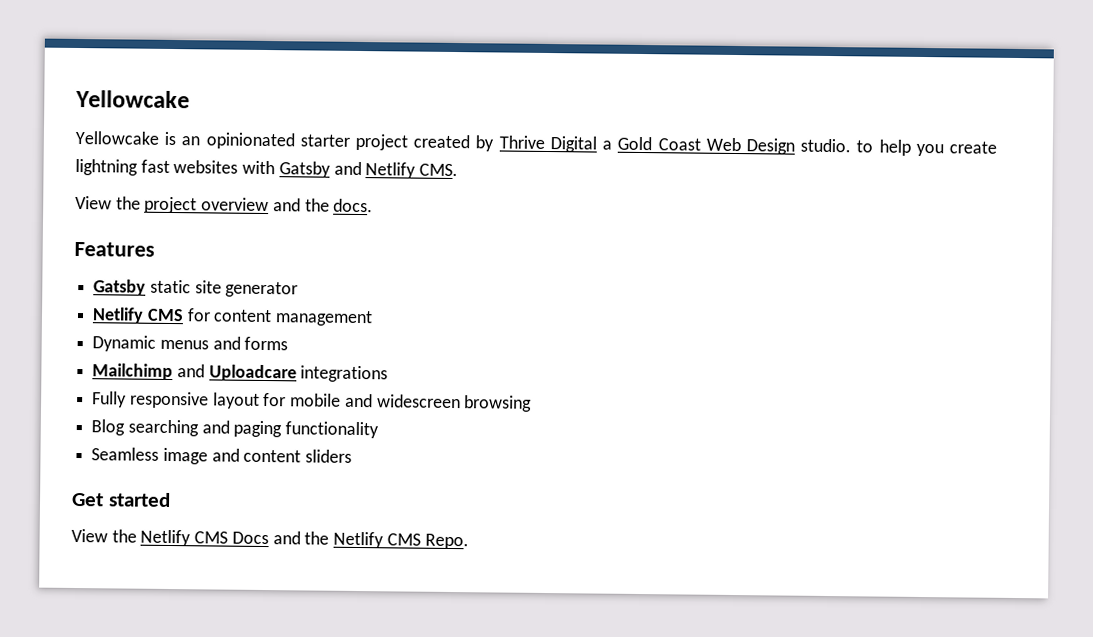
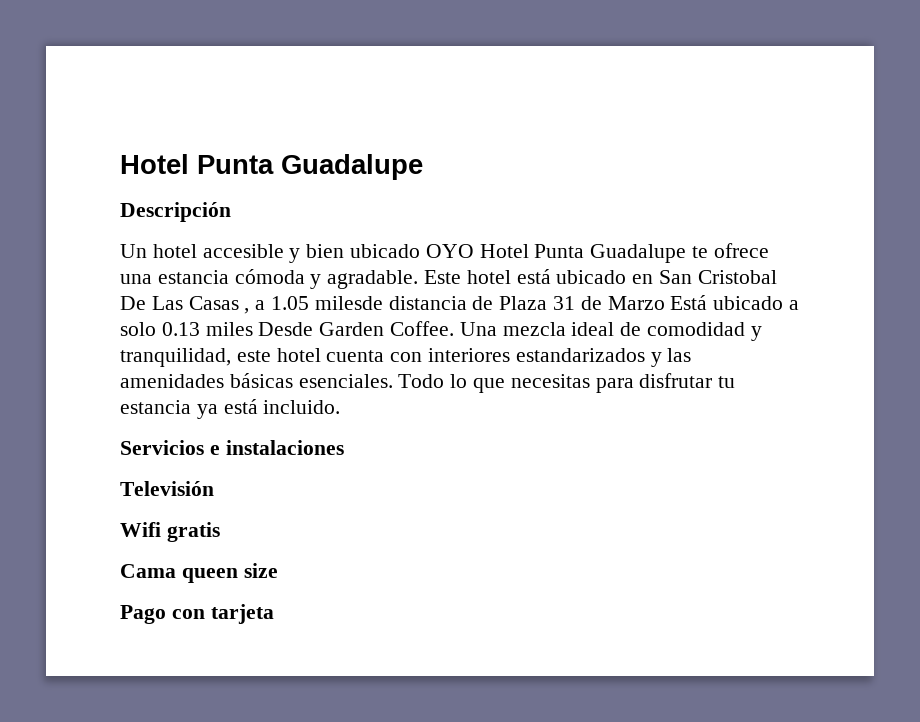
[75,89,190,109] [75,130,998,157] [75,158,459,179] [75,195,374,214] [74,241,155,257] [93,279,299,298] [92,307,374,327] [92,335,289,352] [92,363,389,383] [92,391,533,412] [91,419,380,439] [91,447,353,465] [71,492,171,508] [71,528,469,550] Yellowcake // Yellowcake is an opinionated starter project created by Thrive Digital a Gold Coast Web Design studio. to help you create lightning fast websites with Gatsby and Netlify CMS. // View the project overview and the docs. // Features // Gatsby static site generator // Netlify CMS for content management // Dynamic menus and forms // Mailchimp and Uploadcare integrations // Fully responsive layout for mobile and widescreen browsing // Blog searching and paging functionality // Seamless image and content sliders // Get started // View the Netlify CMS Docs and the Netlify CMS Repo. -> [120,154,423,180] [120,202,231,222] [120,243,769,263] [120,269,777,289] [120,295,800,314] [120,321,762,341] [120,348,692,367] [120,373,736,393] [120,399,341,419] [120,440,344,455] [120,481,214,496] [120,522,220,542] [120,563,278,583] [120,604,274,624] Hotel Punta Guadalupe // Descripción // Un hotel accesible y bien ubicado OYO Hotel Punta Guadalupe te ofrece una estancia cómoda y agradable. Este hotel está ubicado en San Cristobal De Las Casas , a 1.05 milesde distancia de Plaza 31 de Marzo Está ubicado a solo 0.13 miles Desde Garden Coffee. Una mezcla ideal de comodidad y tranquilidad, este hotel cuenta con interiores estandarizados y las amenidades básicas esenciales. Todo lo que necesitas para disfrutar tu estancia ya está incluido. // Servicios e instalaciones // Televisión // Wifi gratis // Cama queen size // Pago con tarjeta

